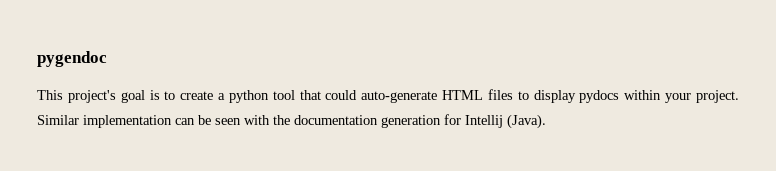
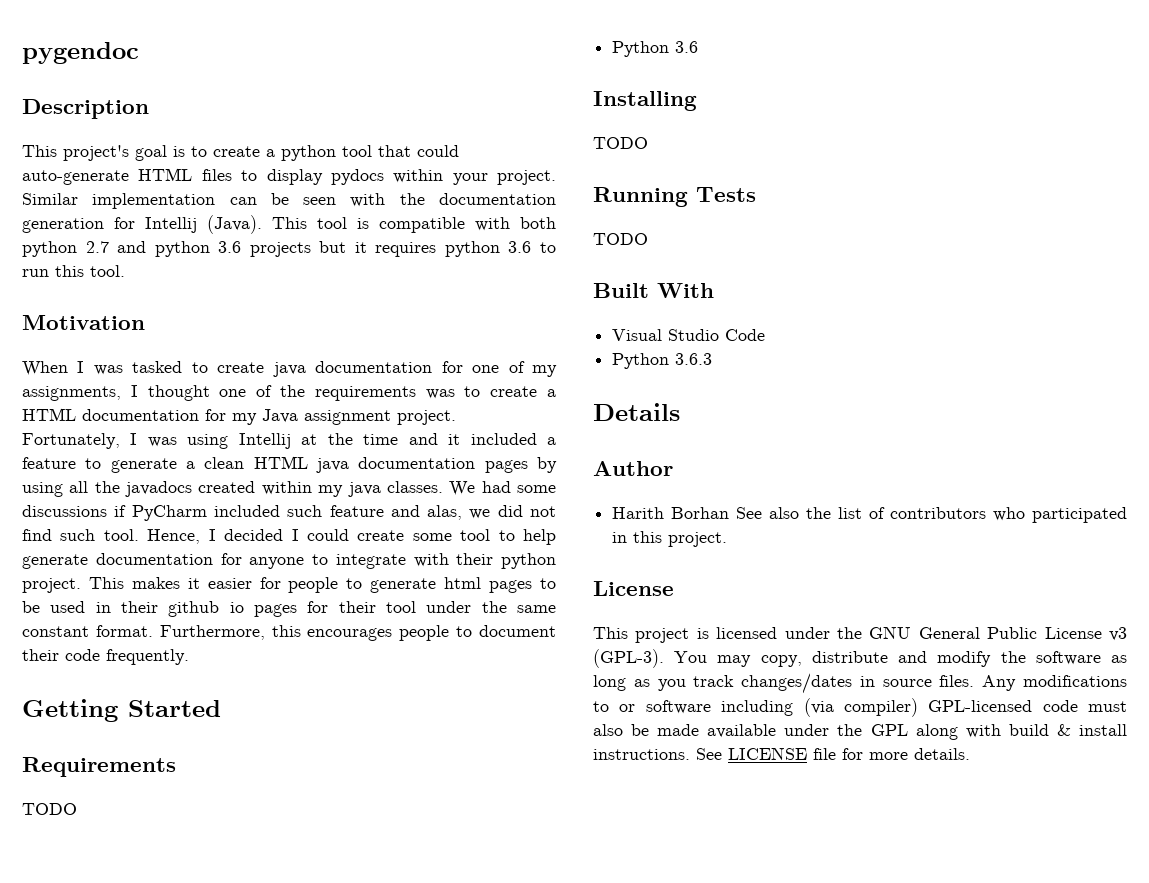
(107, 59) none -> [22,99,149,119] // Description
(546, 121) none -> [272,217,556,233] [22,241,556,257] [22,265,125,277] [22,315,145,330] [22,361,557,377] [22,385,556,401] [22,408,456,425] [22,433,556,449] [22,456,557,473] [22,481,556,497] [22,505,556,521] [22,529,557,545] [22,553,556,569] [22,577,557,593] [22,601,556,617] [22,625,556,641] [22,649,189,665] [22,699,221,722] [22,757,176,777] [22,803,77,815] [612,41,699,57] [593,91,697,111] [593,137,648,149] [593,187,756,207] [593,233,648,245] [593,283,714,298] [612,329,766,341] [612,353,713,369] [593,403,680,421] [593,461,673,476] [612,507,1127,523] [612,531,728,547] [593,581,674,596] [593,626,1127,643] [593,649,1127,668] [593,673,1127,694] [593,698,1127,717] [593,724,1127,740] [593,747,970,760] This tool is compatible with both python 2.7 and python 3.6 projects but it requires python 3.6 to run this tool. // Motivation // When I was tasked to create java documentation for one of my assignments, I thought one of the requirements was to create a HTML documentation for my Java assignment project. Fortunately, I was using Intellij at the time and it included a feature to generate a clean HTML java documentation pages by using all the javadocs created within my java classes. We had some discussions if PyCharm included such feature and alas, we did not find such tool. Hence, I decided I could create some tool to help generate documentation for anyone to integrate with their python project. This makes it easier for people to generate html pages to be used in their github io pages for their tool under the same constant format. Furthermore, this encourages people to document their code frequently. // Getting Started // Requirements // TODO // Python 3.6 // Installing // TODO // Running Tests // TODO // Built With // Visual Studio Code // Python 3.6.3 // Details // Author // Harith Borhan See also the list of contributors who participated in this project. // License // This project is licensed under the GNU General Public License v3 (GPL-3). You may copy, distribute and modify the software as long as you track changes/dates in source files. Any modifications to or software including (via compiler) GPL-licensed code must also be made available under the GPL along with build & install instructions. See LICENSE file for more details.

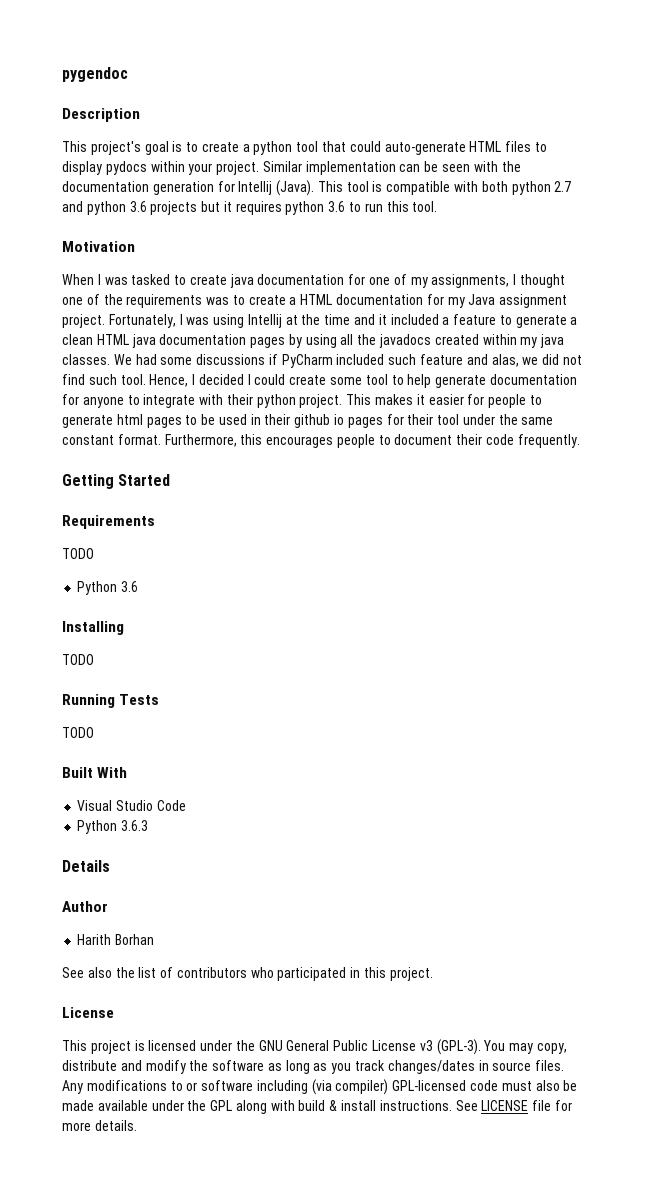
(730, 513) none -> (155, 939) //

